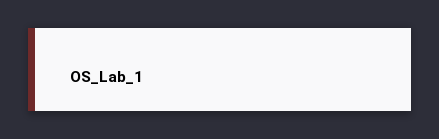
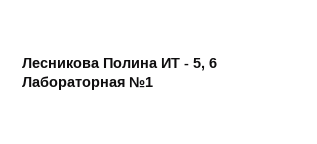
[70,71,143,84] OS_Lab_1 -> [22,58,217,71] [22,76,153,90] Лесникова Полина ИТ - 5, 6 Лабораторная №1

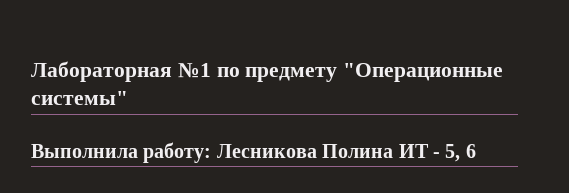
(22, 63) none -> [31,61,504,82] [31,91,128,105] [31,142,212,163] Лабораторная №1 по предмету "Операционные системы" // Выполнила работу:
[22,76,153,90] Лабораторная №1 -> (476, 151) none

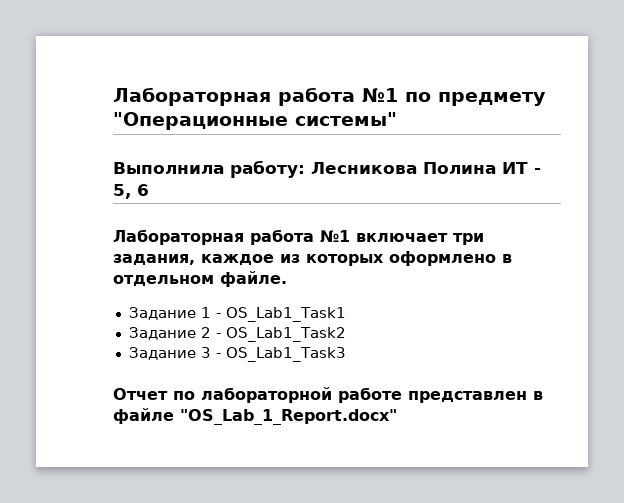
[31,61,172,82] Лабораторная -> [113,87,355,106] Лабораторная работа
(476, 151) none -> [113,229,484,245] [113,251,512,266] [113,271,287,287] [128,307,346,322] [128,327,346,342] [128,347,346,362] [113,387,543,403] [113,408,397,425] // Лабораторная работа №1 включает три задания, каждое из которых оформлено в отдельном файле. // Задание 1 - OS_Lab1_Task1 // Задание 2 - OS_Lab1_Task2 // Задание 3 - OS_Lab1_Task3 // Отчет по лабораторной работе представлен в файле "OS_Lab_1_Report.docx"

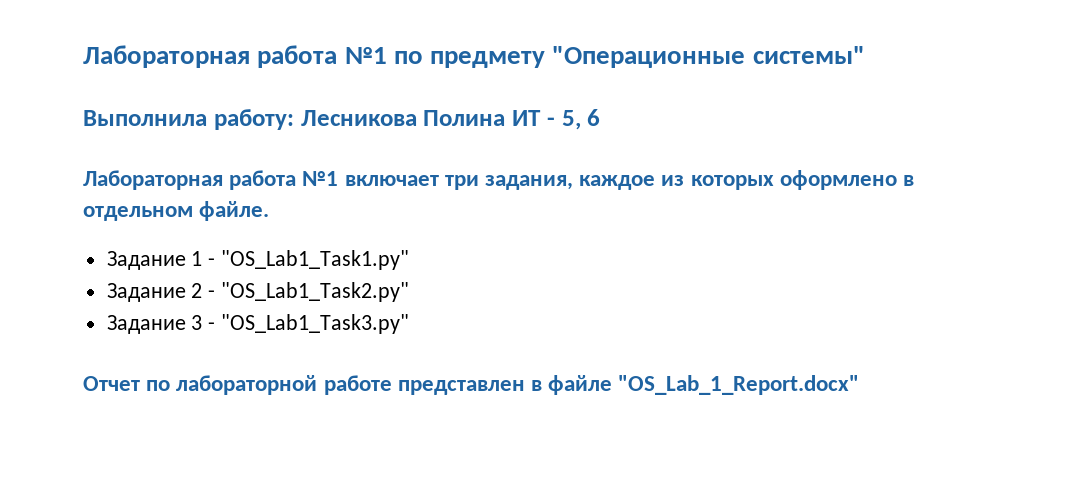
[225,307,346,322] OS_Lab1_Task1 -> [221,250,410,270] "OS_Lab1_Task1.py"
[225,327,346,342] OS_Lab1_Task2 -> [221,282,410,302] "OS_Lab1_Task2.py"
[225,347,346,362] OS_Lab1_Task3 -> [221,314,410,334] "OS_Lab1_Task3.py"

